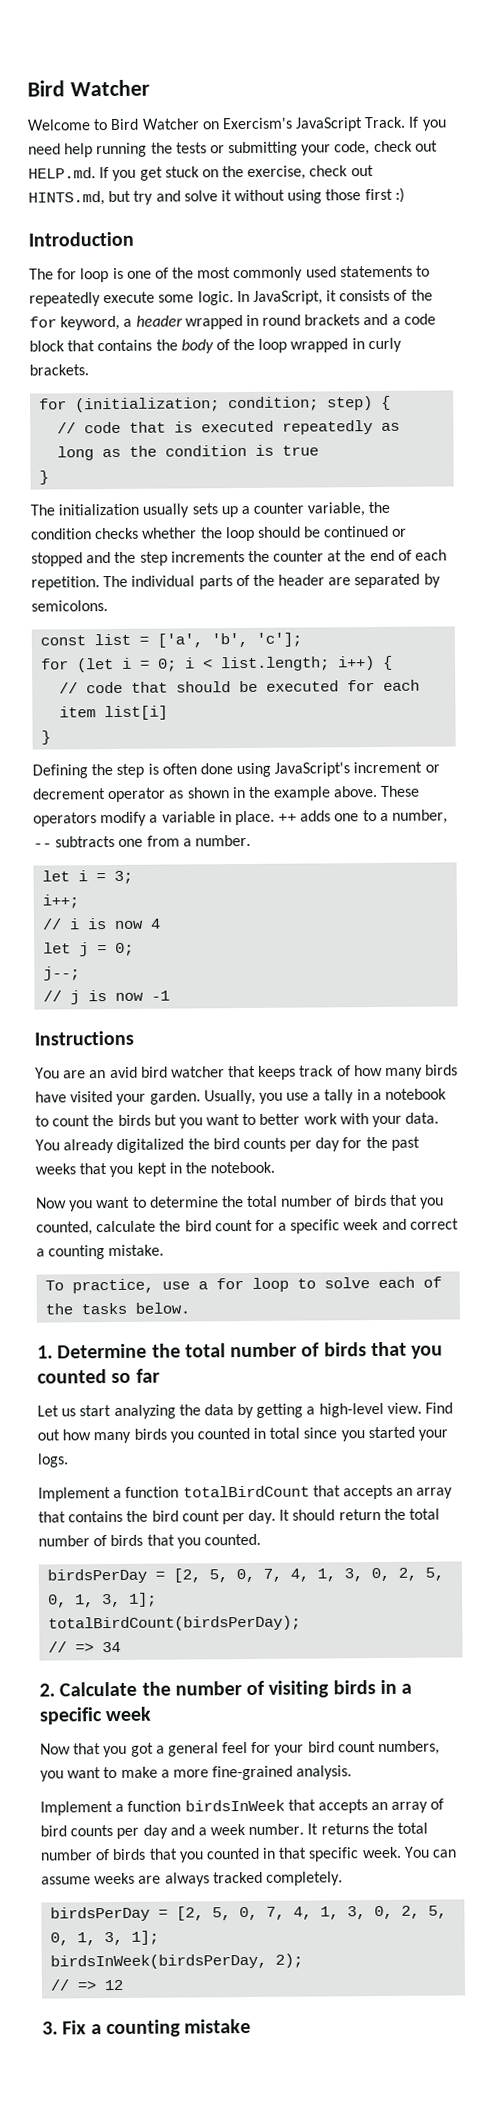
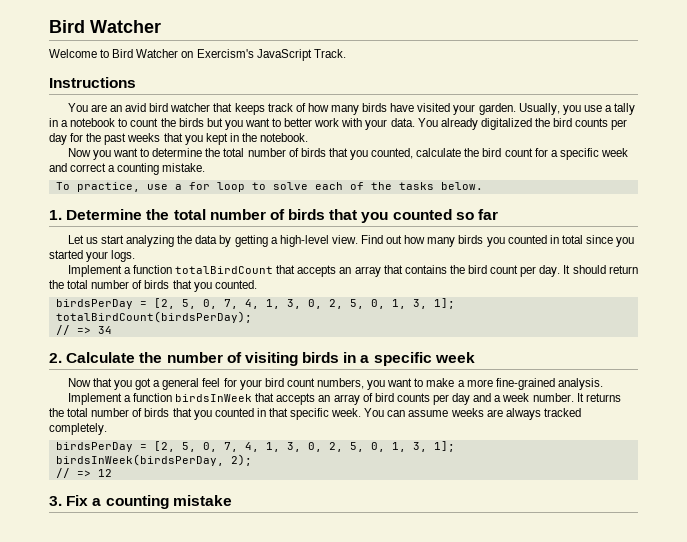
[408,116,447,131] [28,140,438,158] [28,165,374,181] [28,187,405,206] [28,231,134,247] [29,265,431,283] [29,289,433,307] [29,313,436,331] [29,337,402,354] [29,364,89,376] [39,395,392,413] [57,420,401,435] [57,444,320,461] [39,470,50,485] [30,501,391,518] [31,525,408,542] [31,549,448,567] [31,573,441,591] [31,600,108,612] [40,632,303,648] [41,655,394,673] [59,679,421,694] [59,705,169,721] [41,730,52,745] [32,761,440,779] [32,785,421,803] [33,809,449,827] [33,834,251,848] [42,870,134,884] [42,894,80,909] [42,918,162,930] [43,942,135,957] [43,966,81,981] [43,990,171,1005] If you need help running the tests or submitting your code, check out HELP.md. If you get stuck on the exercise, check out HINTS.md, but try and solve it without using those first :) // Introduction // The for loop is one of the most commonly used statements to repeatedly execute some logic. In JavaScript, it consists of the for keyword, a header wrapped in round brackets and a code block that contains the body of the loop wrapped in curly brackets. // for (initialization; condition; step) { // // code that is executed repeatedly as long as the condition is true // } // The initialization usually sets up a counter variable, the condition checks whether the loop should be continued or stopped and the step increments the counter at the end of each repetition. The individual parts of the header are separated by semicolons. // const list = ['a', 'b', 'c']; // for (let i = 0; i < list.length; i++) { // // code that should be executed for each item list[i] // } // Defining the step is often done using JavaScript's increment or decrement operator as shown in the example above. These operators modify a variable in place. ++ adds one to a number, -- subtracts one from a number. // let i = 3; // i++; // // i is now 4 // let j = 0; // j--; // // j is now -1 -> (346, 53) none

